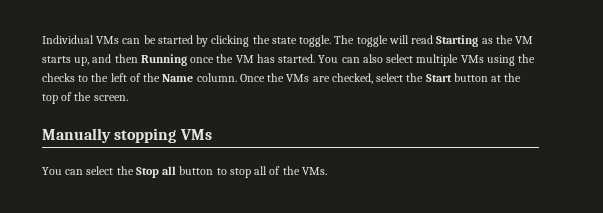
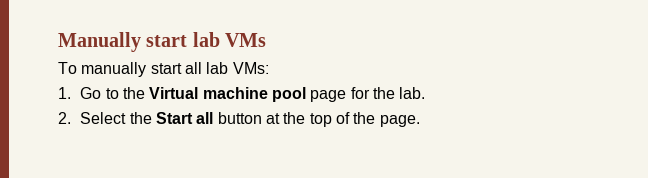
[42,35,534,47] [42,54,536,66] [42,73,404,84] Individual VMs can be started by clicking the state toggle. The toggle will read Starting as the VM starts up, and then Running once the VM has started. You can also select multiple VMs using the checks to the left of the Name column. Once the VMs are checked, select -> [58,32,267,52] [58,62,269,77] [58,87,426,102] [58,112,127,124] Manually start lab VMs // To manually start all lab VMs: // 1. Go to the Virtual machine pool page for the lab. // 2. Select
(452, 78) none -> [196,112,214,124] all
[93,95,128,101] [42,128,212,143] [42,166,327,178] screen. // Manually stopping VMs // You can select the Stop all button to stop all of the VMs. -> [379,115,420,127] page.

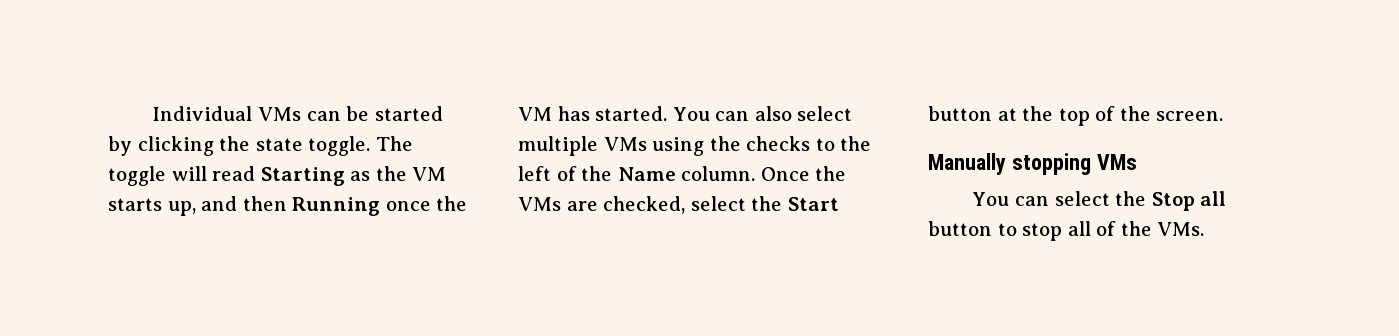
[58,32,267,52] [58,62,269,77] [58,87,426,102] [58,112,127,124] Manually start lab VMs // To manually start all lab VMs: // 1. Go to the Virtual machine pool page for the lab. // 2. Select -> [152,106,443,121] [108,136,413,156] [108,166,447,186] [108,196,468,216] [518,106,853,121] [518,136,872,156] [518,166,847,181] [518,196,746,214] Individual VMs can be started by clicking the state toggle. The toggle will read Starting as the VM starts up, and then Running once the VM has started. You can also select multiple VMs using the checks to the left of the Name column. Once the VMs are checked, select
[196,112,214,124] all -> (839, 204) none
[379,115,420,127] page. -> [1156,111,1224,121] [928,153,1137,175] [972,191,1227,211] [928,221,1205,241] screen. // Manually stopping VMs // You can select the Stop all button to stop all of the VMs.

